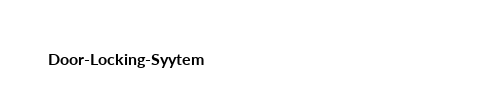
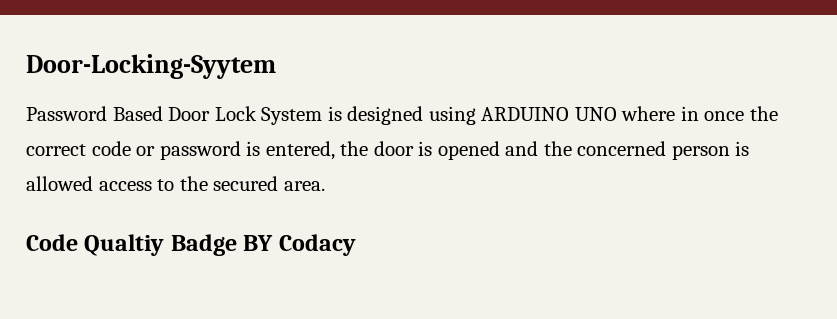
(204, 61) none -> [26,106,778,125] [26,141,750,160] [26,176,325,191] [26,234,356,256] // Password Based Door Lock System is designed using ARDUINO UNO where in once the correct code or password is entered, the door is opened and the concerned person is allowed access to the secured area. // Code Qualtiy Badge BY Codacy

